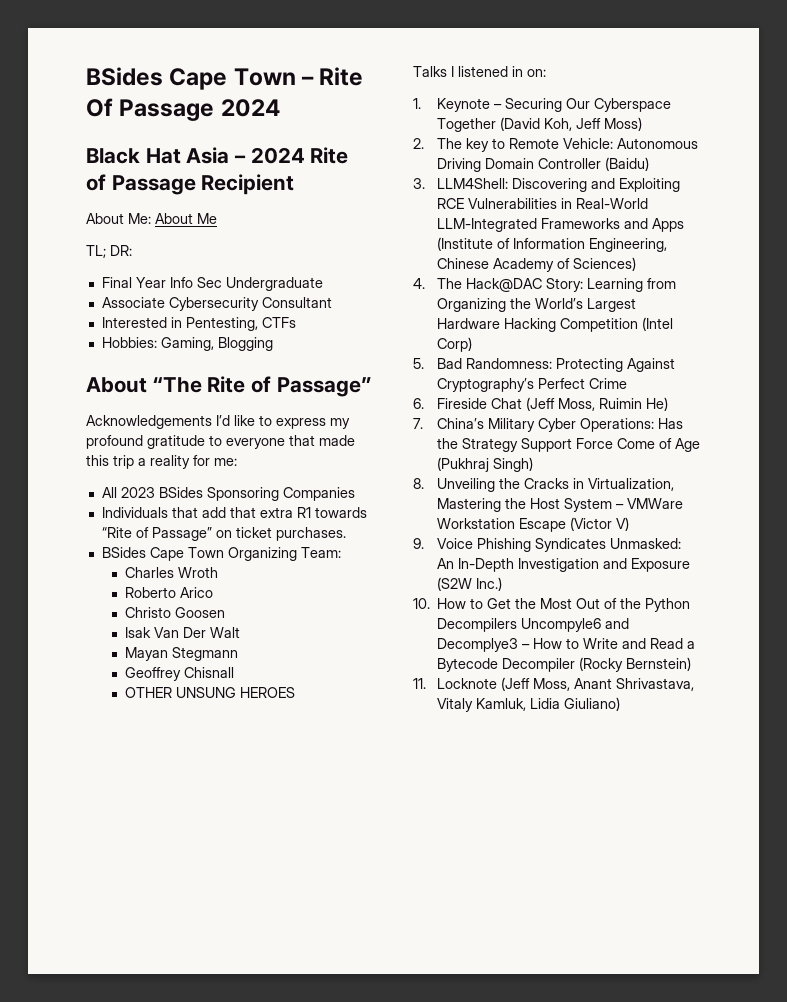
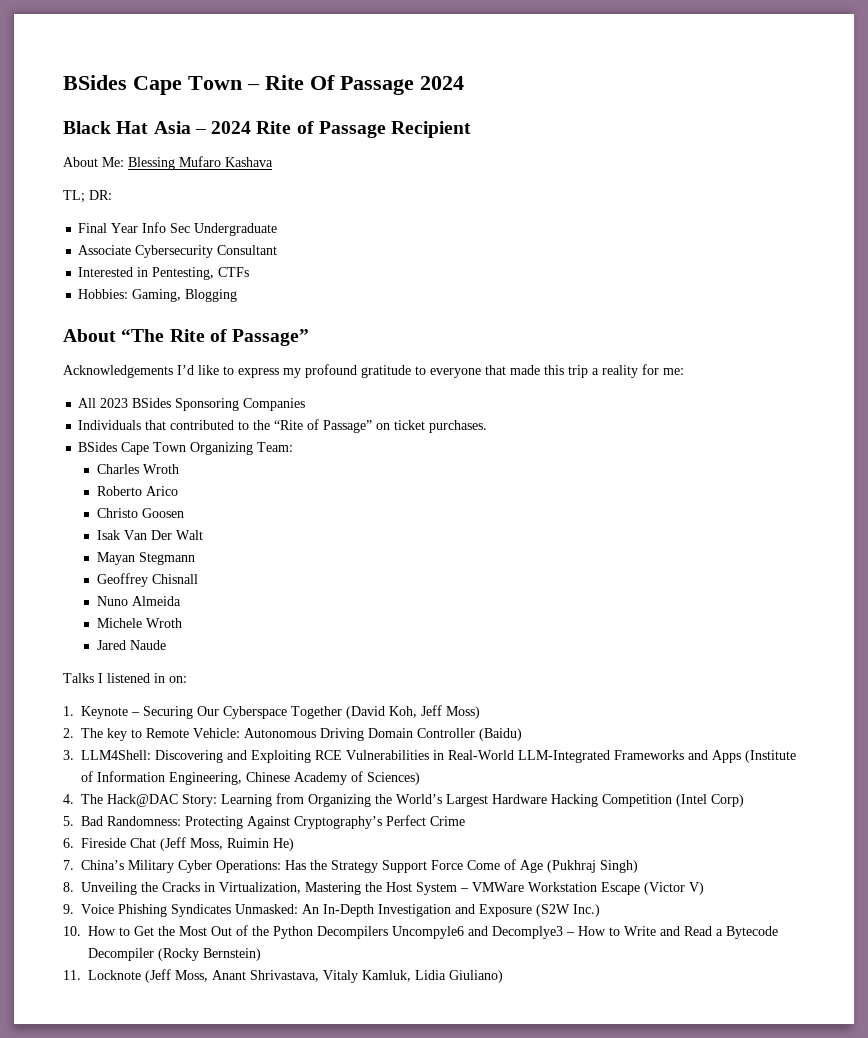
[155,213,217,224] About Me -> [128,156,273,170] Blessing Mufaro Kashava
[201,507,367,518] add that extra R1 towards -> [170,420,271,430] contributed to the
[125,687,296,698] OTHER UNSUNG HEROES -> [96,596,181,606] [96,618,182,628] [96,640,166,650] Nuno Almeida // Michele Wroth // Jared Naude

